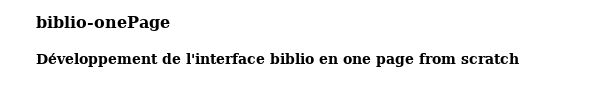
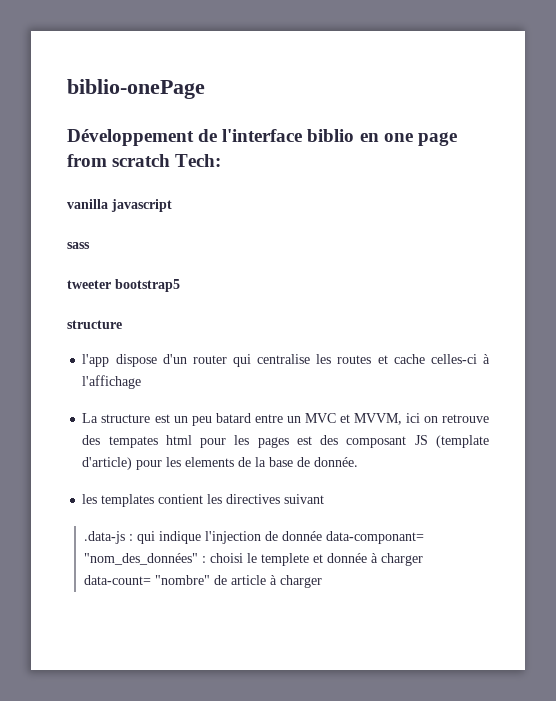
(519, 58) none -> [175,154,222,167] [67,199,172,212] [67,242,90,249] [67,279,180,292] [67,320,122,329] [82,354,490,367] [82,375,142,389] [82,413,490,426] [82,435,489,448] [82,457,359,470] [82,494,325,507] [83,531,424,544] [83,553,423,566] [83,575,322,588] Tech: // vanilla javascript // sass // tweeter bootstrap5 // structure // l'app dispose d'un router qui centralise les routes et cache celles-ci à l'affichage // La structure est un peu batard entre un MVC et MVVM, ici on retrouve des tempates html pour les pages est des composant JS (template d'article) pour les elements de la base de donnée. // les templates contient les directives suivant // .data-js : qui indique l'injection de donnée data-componant= "nom_des_données" : choisi le templete et donnée à charger data-count= "nombre" de article à charger

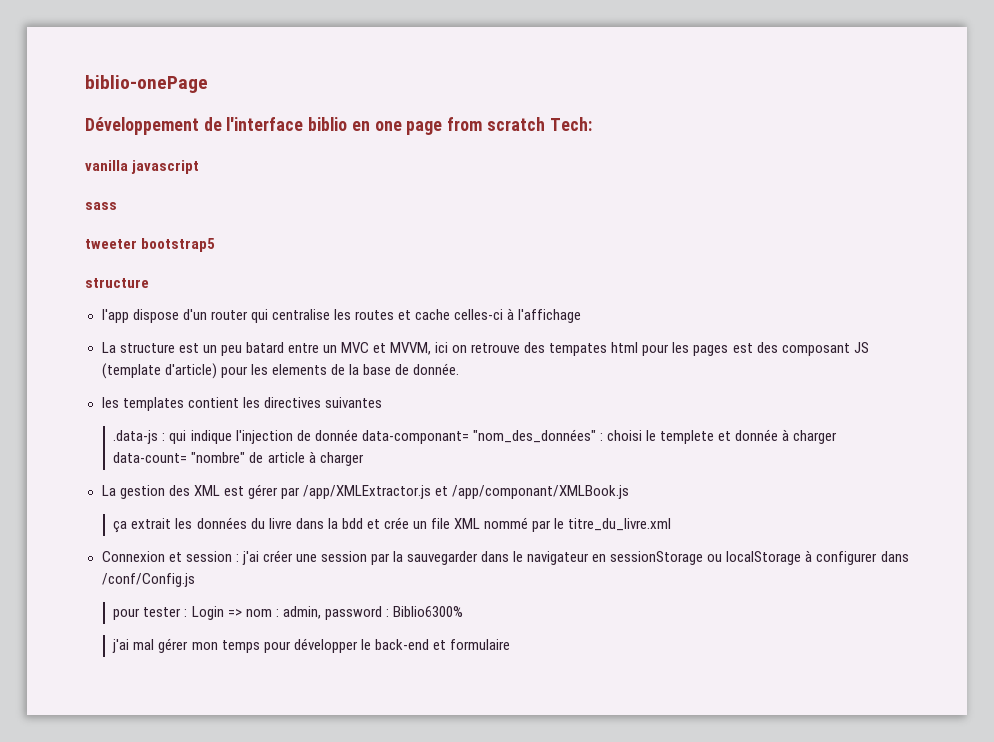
[284,494,325,504] suivant -> [324,397,382,408] suivantes
(322, 581) none -> [101,484,629,499] [113,517,672,533] [101,550,909,565] [101,573,195,587] [113,606,463,620] [112,638,510,653] // La gestion des XML est gérer par /app/XMLExtractor.js et /app/componant/XMLBook.js // ça extrait les données du livre dans la bdd et crée un file XML nommé par le titre_du_livre.xml // Connexion et session : j'ai créer une session par la sauvegarder dans le navigateur en sessionStorage ou localStorage à configurer dans /conf/Config.js // pour tester : Login => nom : admin, password : Biblio6300% // j'ai mal gérer mon temps pour développer le back-end et formulaire

